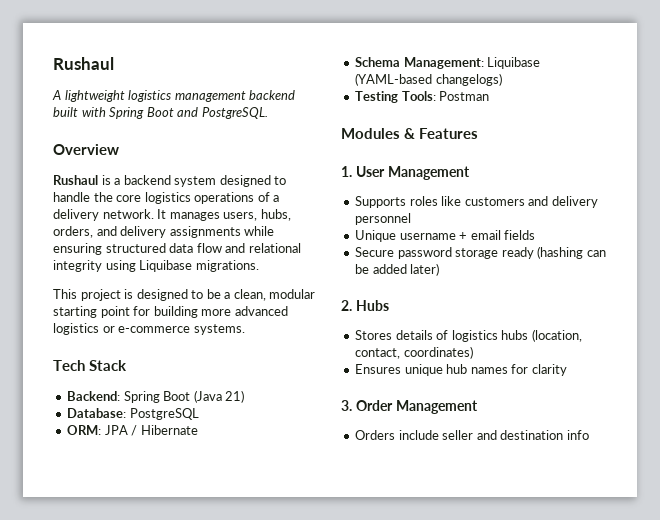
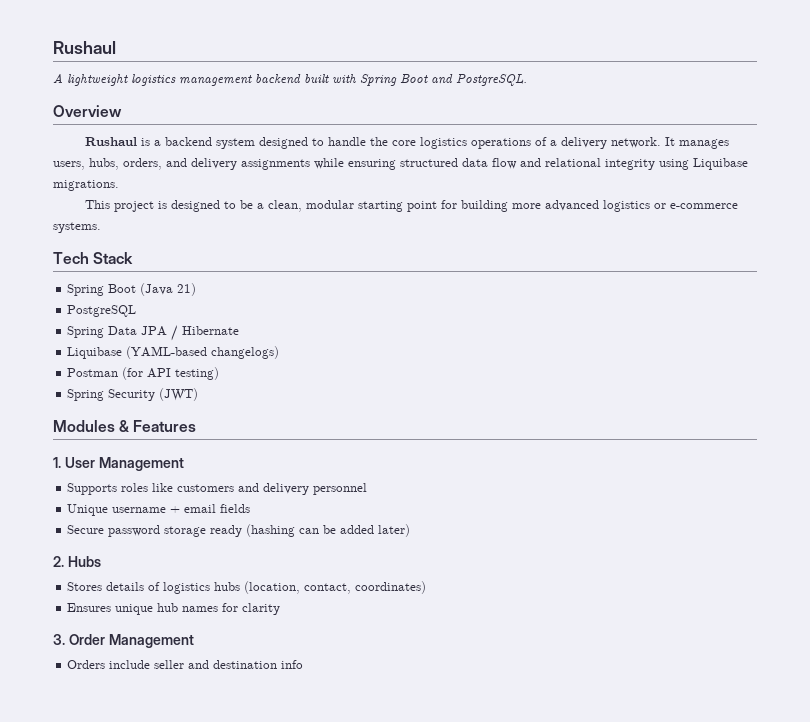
[67,391,121,401] Backend: -> (134, 258) none
[67,408,127,418] Database: -> (197, 289) none
[67,425,102,435] ORM: -> [67,326,138,338] Spring Data
[355,57,484,69] Schema Management: -> (240, 330) none
[355,91,436,103] Testing Tools: -> (280, 352) none
(490, 96) none -> [122,367,220,380] [67,388,199,401] (for API testing) // Spring Security (JWT)

